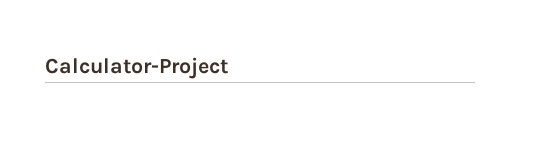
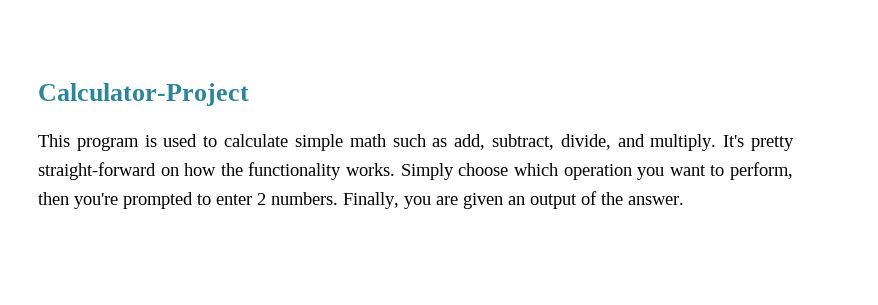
(228, 68) none -> [38,134,794,151] [38,162,794,180] [38,191,684,209] // This program is used to calculate simple math such as add, subtract, divide, and multiply. It's pretty straight-forward on how the functionality works. Simply choose which operation you want to perform, then you're prompted to enter 2 numbers. Finally, you are given an output of the answer.

